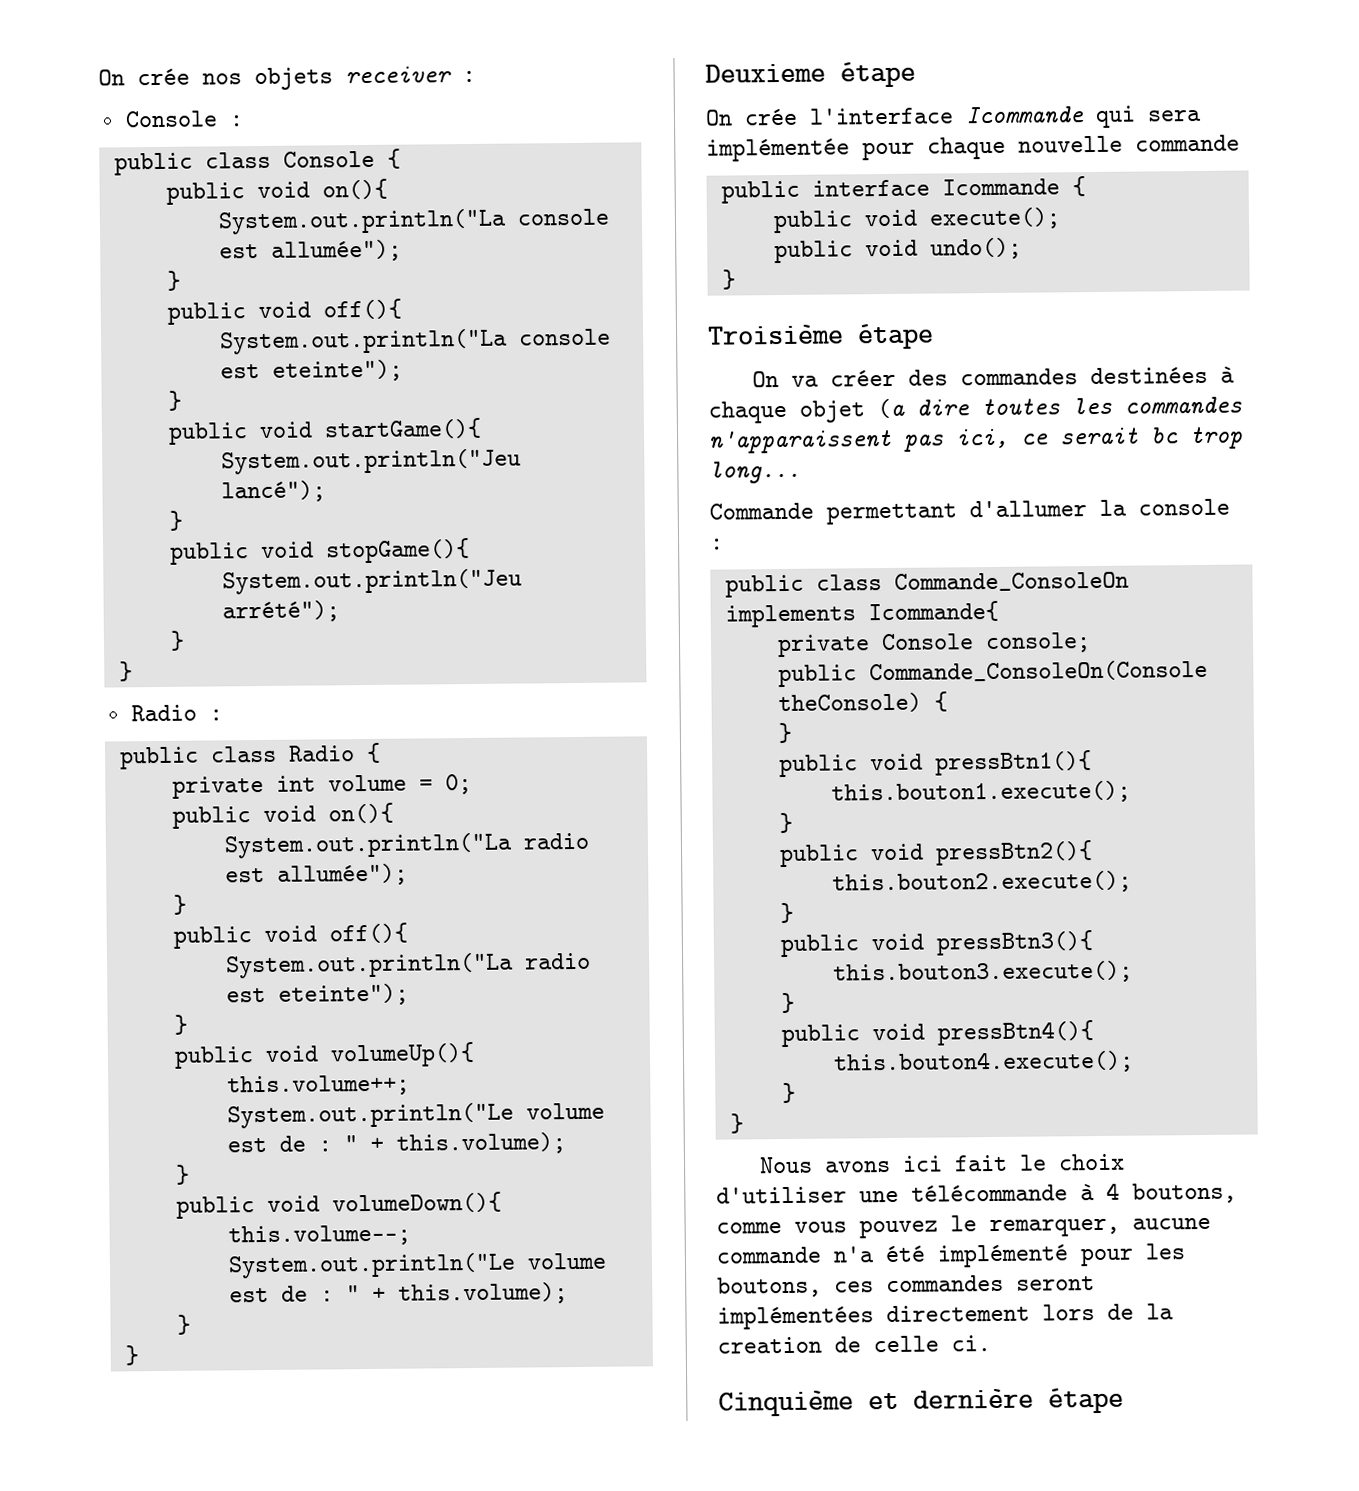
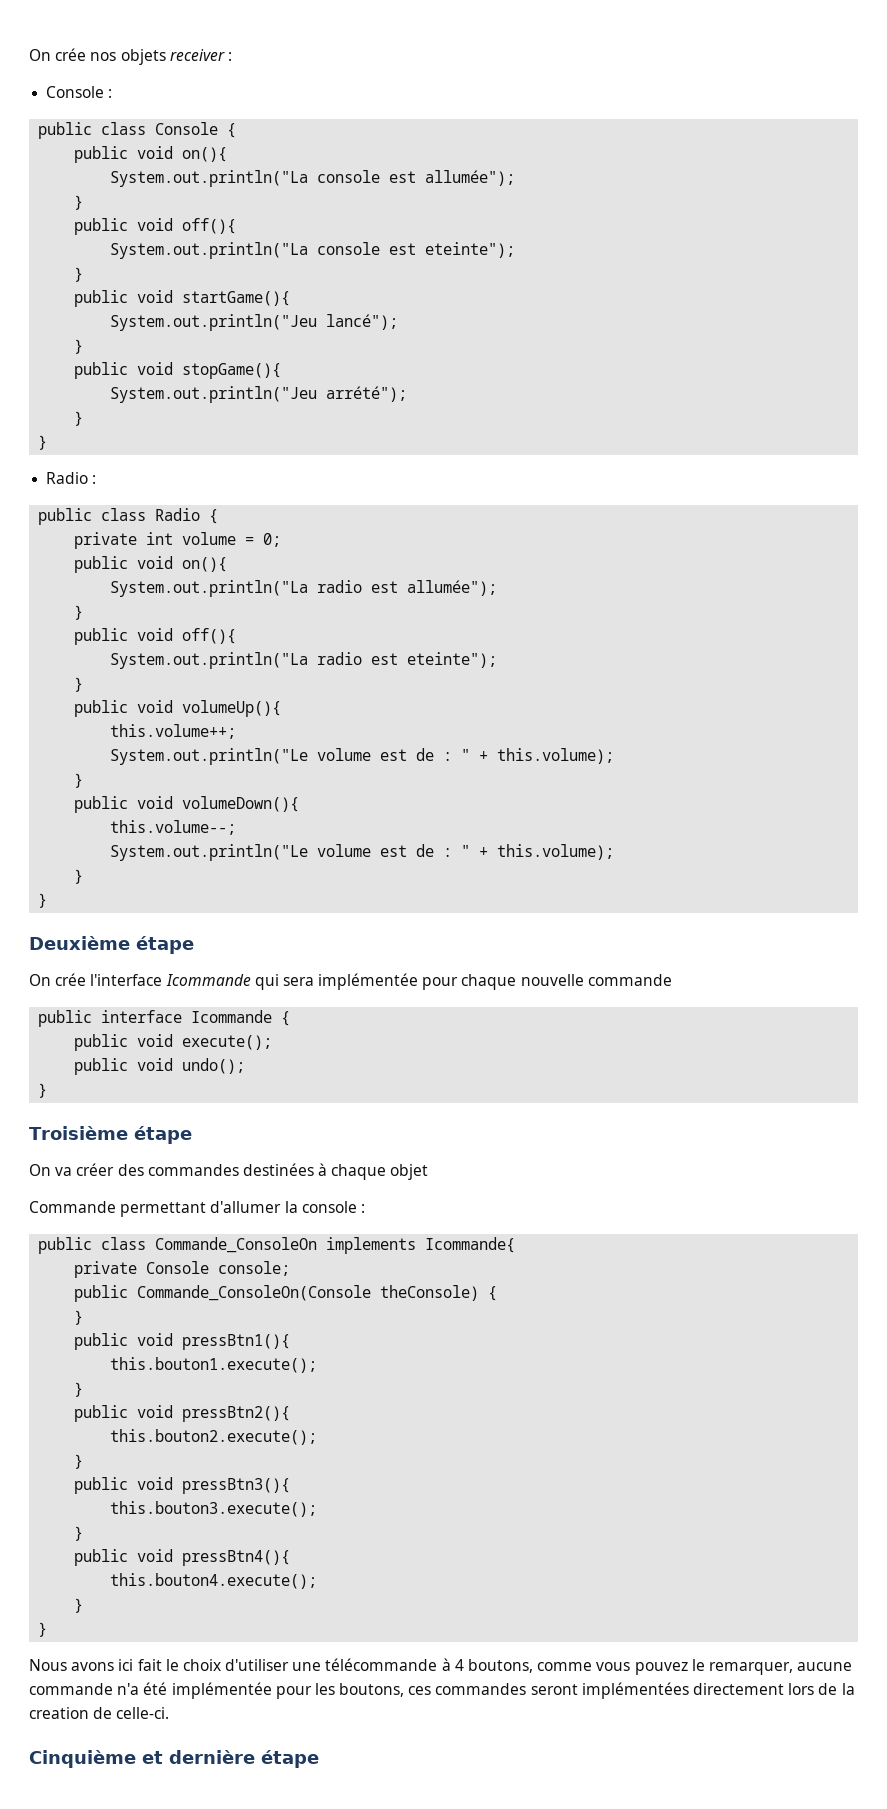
[705,63,826,83] Deuxieme -> [29,936,130,950] Deuxième
[877,396,1242,419] [708,426,1243,454] [709,460,801,484] (a dire toutes les commandes n'apparaissent pas ici, ce serait bc trop long... -> (429, 1172) none
[937,1244,1069,1268] implémenté -> [171,1682,272,1699] implémentée
[873,1335,991,1353] celle ci. -> [116,1707,170,1719] celle-ci.

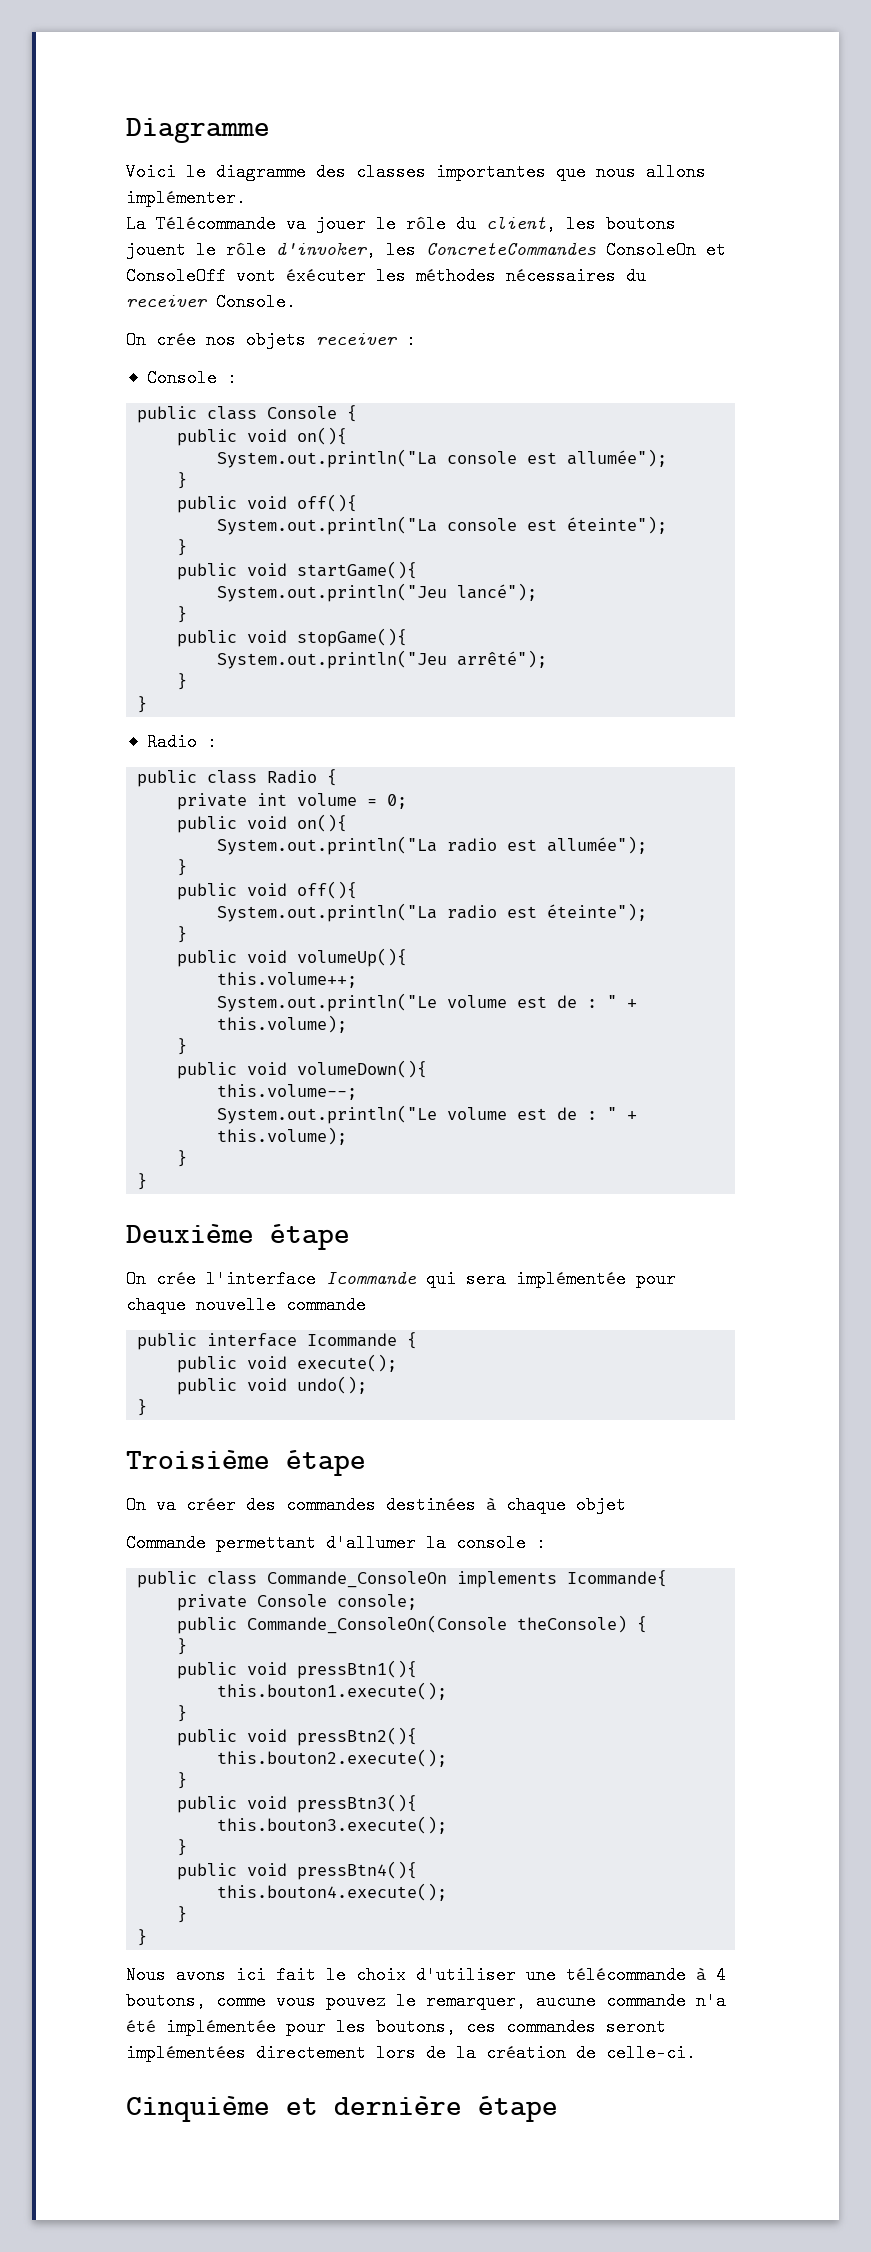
(29, 55) none -> [126,118,270,143] [126,163,706,181] [126,189,246,207] [126,215,676,233] [126,241,726,259] [126,267,646,285] [126,293,296,311] Diagramme // Voici le diagramme des classes importantes que nous allons implémenter. // La Télécommande va jouer le rôle du client, les boutons jouent le rôle d'invoker, les ConcreteCommandes ConsoleOn et ConsoleOff vont éxécuter les méthodes nécessaires du receiver Console. //
[425,242,516,258] eteinte"); -> [567,516,668,534] éteinte");
[326,386,408,402] arrété"); -> [457,650,548,668] arrêté");
[407,652,498,668] eteinte"); -> [547,903,648,921] éteinte");
[29,1707,89,1719] creation -> [486,2044,566,2062] création

